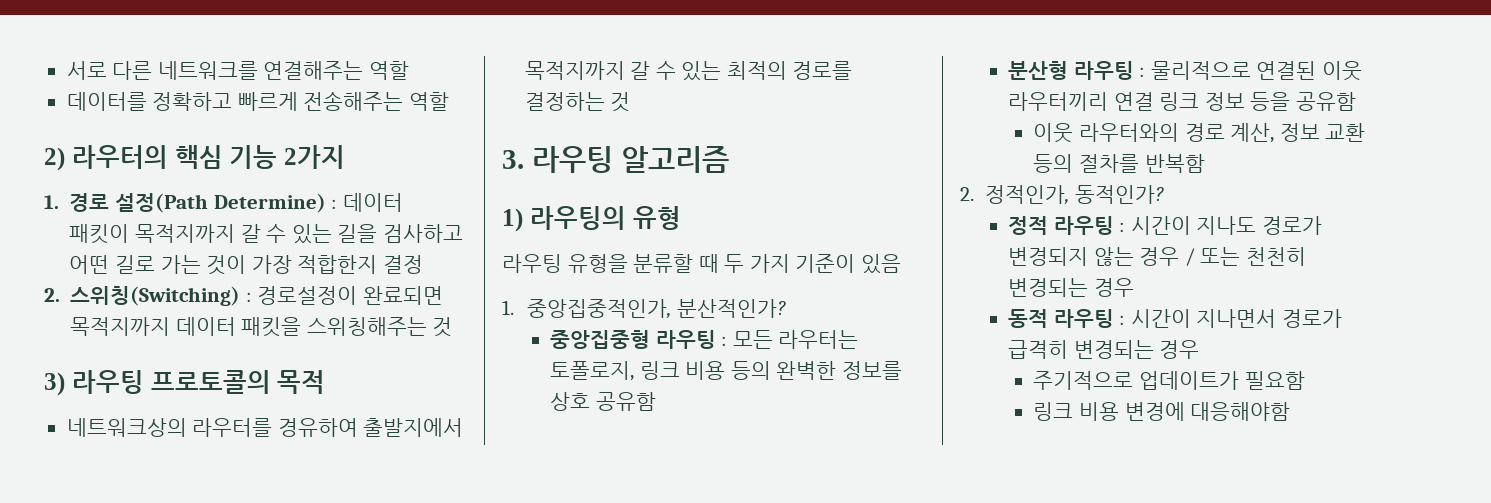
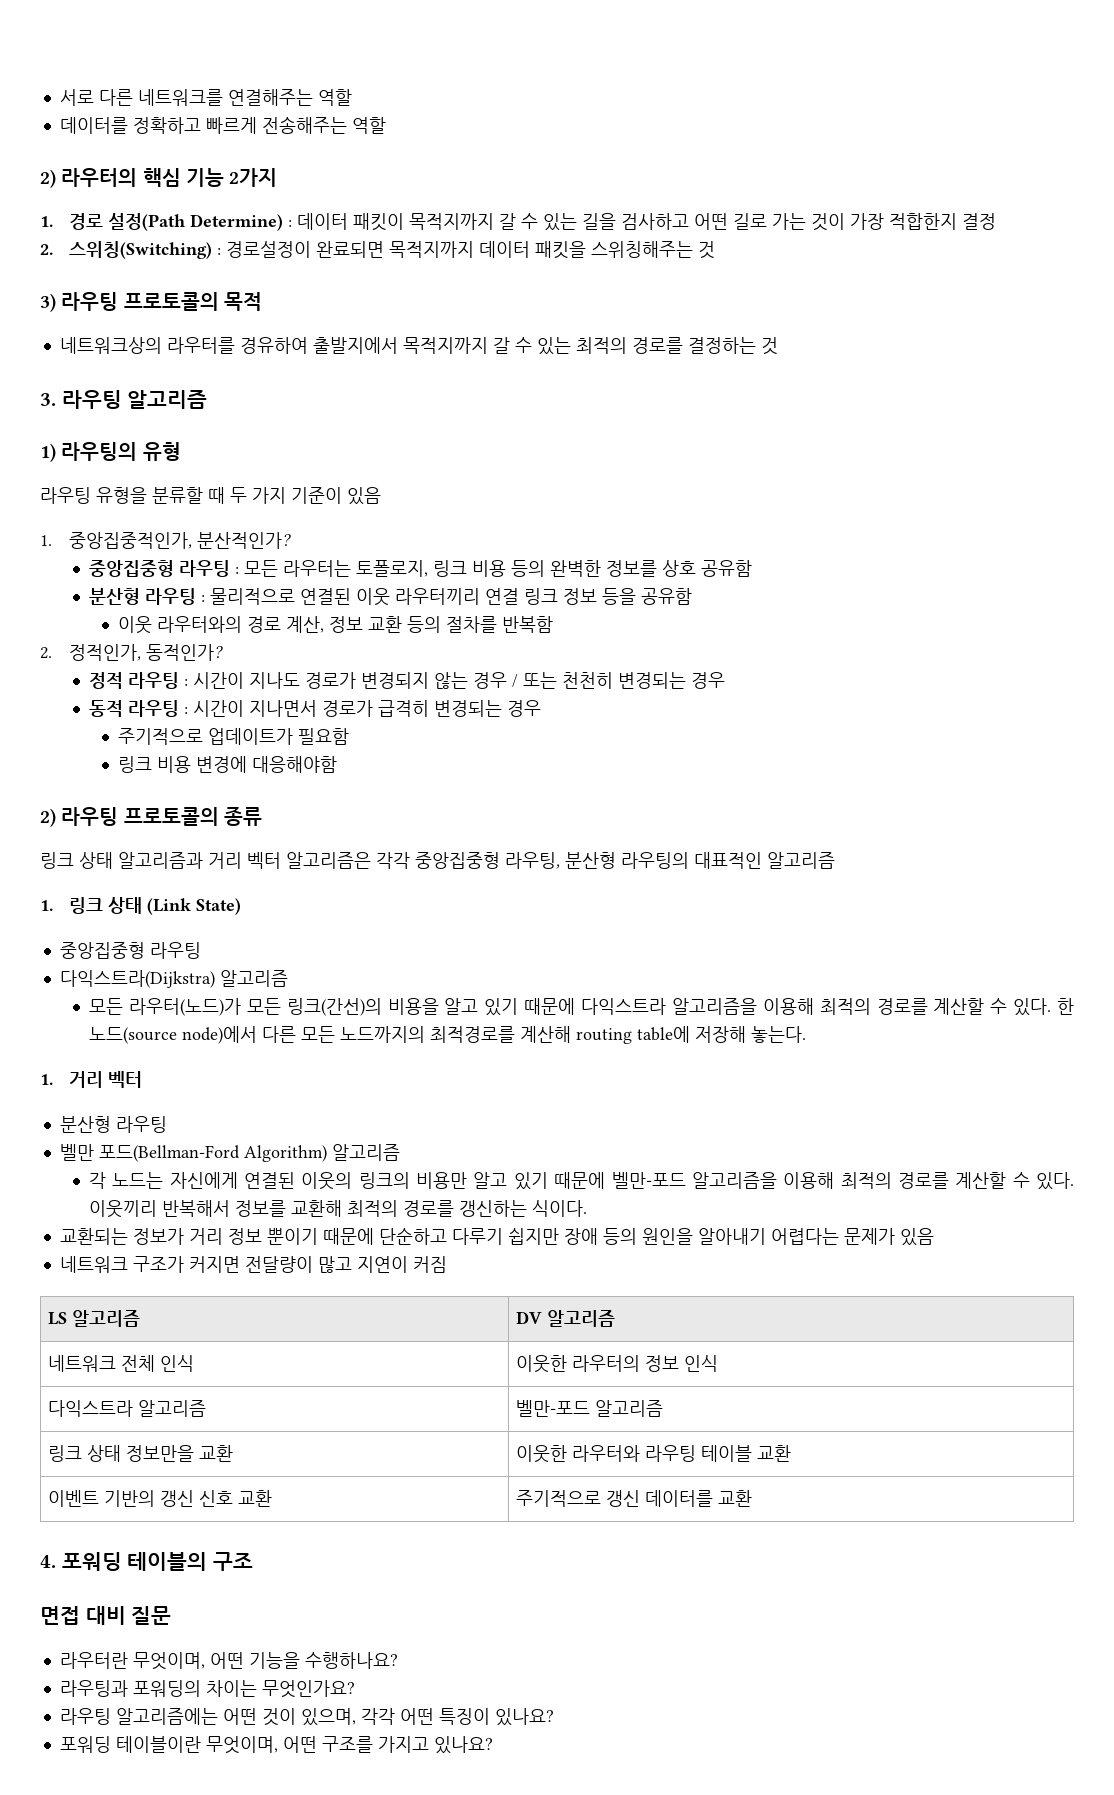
(1291, 411) none -> [40,807,262,827] [40,852,835,869] [40,897,242,915] [59,942,201,959] [59,970,288,988] [88,998,1074,1016] [88,1026,806,1044] [40,1071,143,1088] [59,1116,167,1133] [59,1144,400,1162] [88,1172,1074,1190] [88,1200,587,1218] [59,1227,934,1246] [59,1256,447,1273] [48,1310,141,1327] [516,1310,616,1327] [48,1355,195,1372] [516,1355,719,1373] [48,1400,207,1417] [516,1400,664,1417] [48,1445,234,1462] [516,1445,792,1463] [48,1490,273,1507] [516,1490,753,1507] [40,1552,254,1571] [40,1606,172,1625] [59,1652,398,1670] [59,1680,355,1698] [59,1708,554,1726] [59,1736,493,1754] // 2) 라우팅 프로토콜의 종류 // 링크 상태 알고리즘과 거리 벡터 알고리즘은 각각 중앙집중형 라우팅, 분산형 라우팅의 대표적인 알고리즘 // 1. 링크 상태 (Link State) // 중앙집중형 라우팅 // 다익스트라(Dijkstra) 알고리즘 // 모든 라우터(노드)가 모든 링크(간선)의 비용을 알고 있기 때문에 다익스트라 알고리즘을 이용해 최적의 경로를 계산할 수 있다. 한 노드(source node)에서 다른 모든 노드까지의 최적경로를 계산해 routing table에 저장해 놓는다. // 1. 거리 벡터 // 분산형 라우팅 // 벨만 포드(Bellman-Ford Algorithm) 알고리즘 // 각 노드는 자신에게 연결된 이웃의 링크의 비용만 알고 있기 때문에 벨만-포드 알고리즘을 이용해 최적의 경로를 계산할 수 있다. 이웃끼리 반복해서 정보를 교환해 최적의 경로를 갱신하는 식이다. // 교환되는 정보가 거리 정보 뿐이기 때문에 단순하고 다루기 쉽지만 장애 등의 원인을 알아내기 어렵다는 문제가 있음 // 네트워크 구조가 커지면 전달량이 많고 지연이 커짐 // LS 알고리즘 | DV 알고리즘 // 네트워크 전체 인식 | 이웃한 라우터의 정보 인식 // 다익스트라 알고리즘 | 벨만-포드 알고리즘 // 링크 상태 정보만을 교환 | 이웃한 라우터와 라우팅 테이블 교환 // 이벤트 기반의 갱신 신호 교환 | 주기적으로 갱신 데이터를 교환 // 4. 포워딩 테이블의 구조 // 면접 대비 질문 // 라우터란 무엇이며, 어떤 기능을 수행하나요? // 라우팅과 포워딩의 차이는 무엇인가요? // 라우팅 알고리즘에는 어떤 것이 있으며, 각각 어떤 특징이 있나요? // 포워딩 테이블이란 무엇이며, 어떤 구조를 가지고 있나요?

